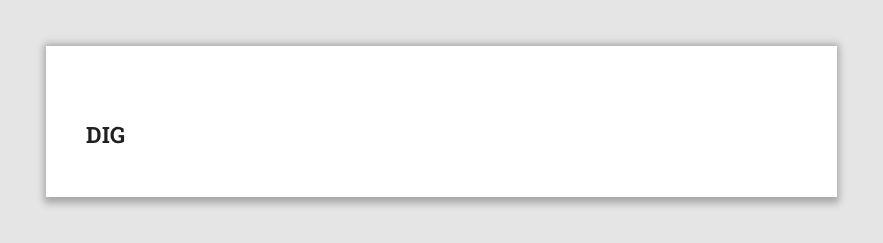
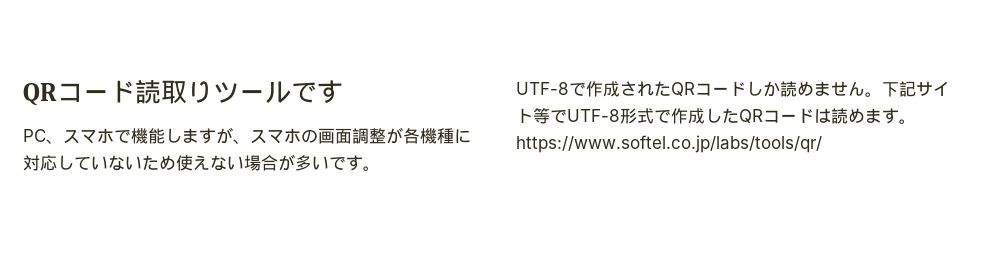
[86,126,125,144] DIG -> [23,79,343,106] [23,127,471,144] [23,154,380,171] [516,81,950,97] [516,108,916,124] [516,135,822,153] QRコード読取りツールです // PC、スマホで機能しますが、スマホの画面調整が各機種に対応していないため使えない場合が多いです。 // UTF-8で作成されたQRコードしか読めません。下記サイト等でUTF-8形式で作成したQRコードは読めます。https://www.softel.co.jp/labs/tools/qr/

